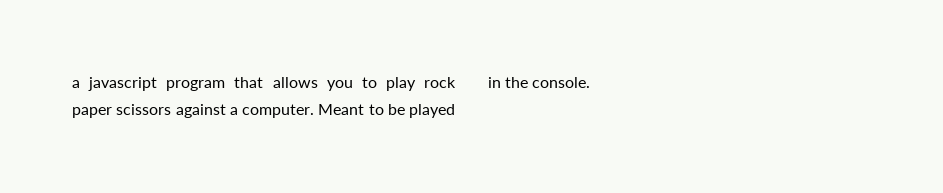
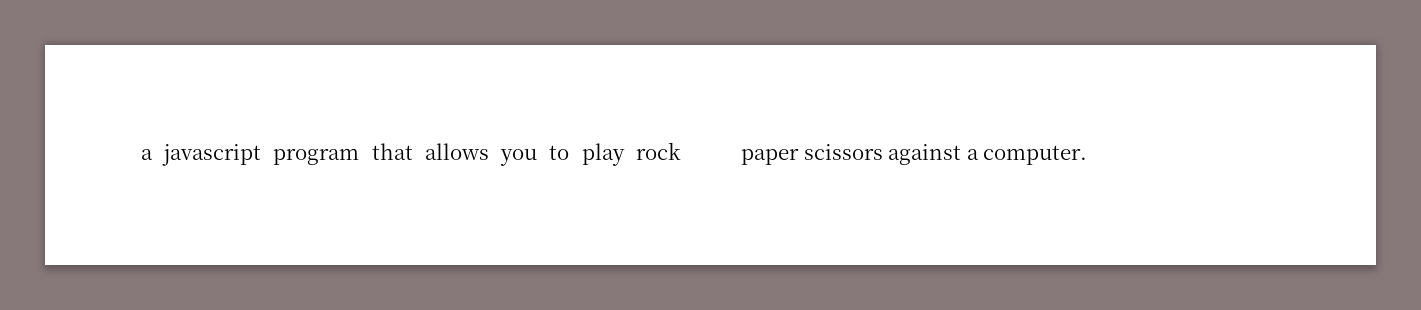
[318,104,455,118] [488,77,591,88] Meant to be played in the console. -> (1088, 155) none

